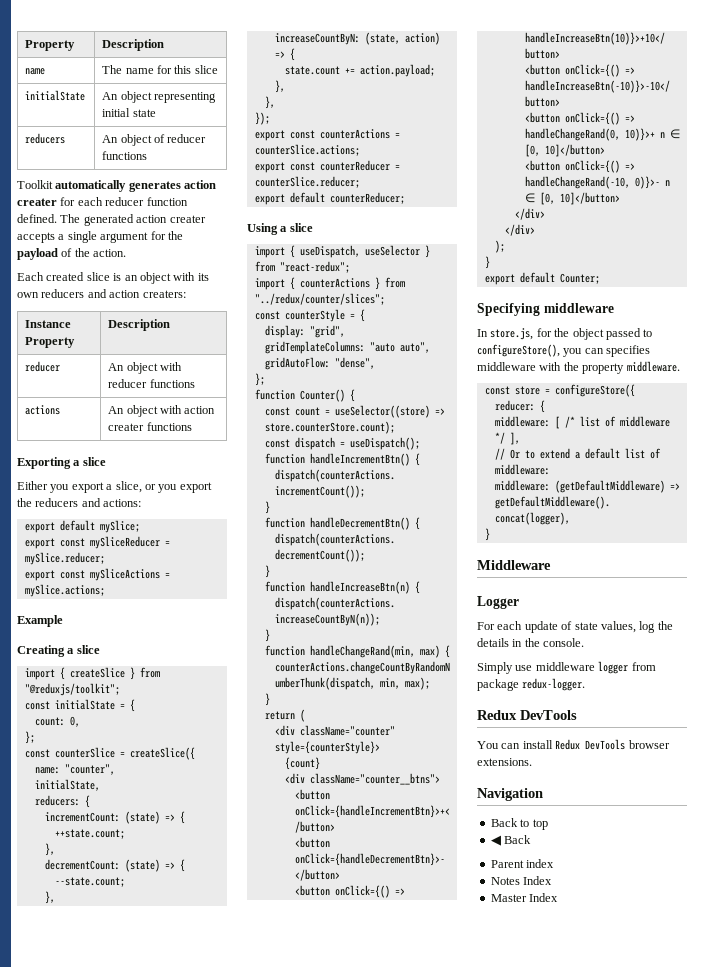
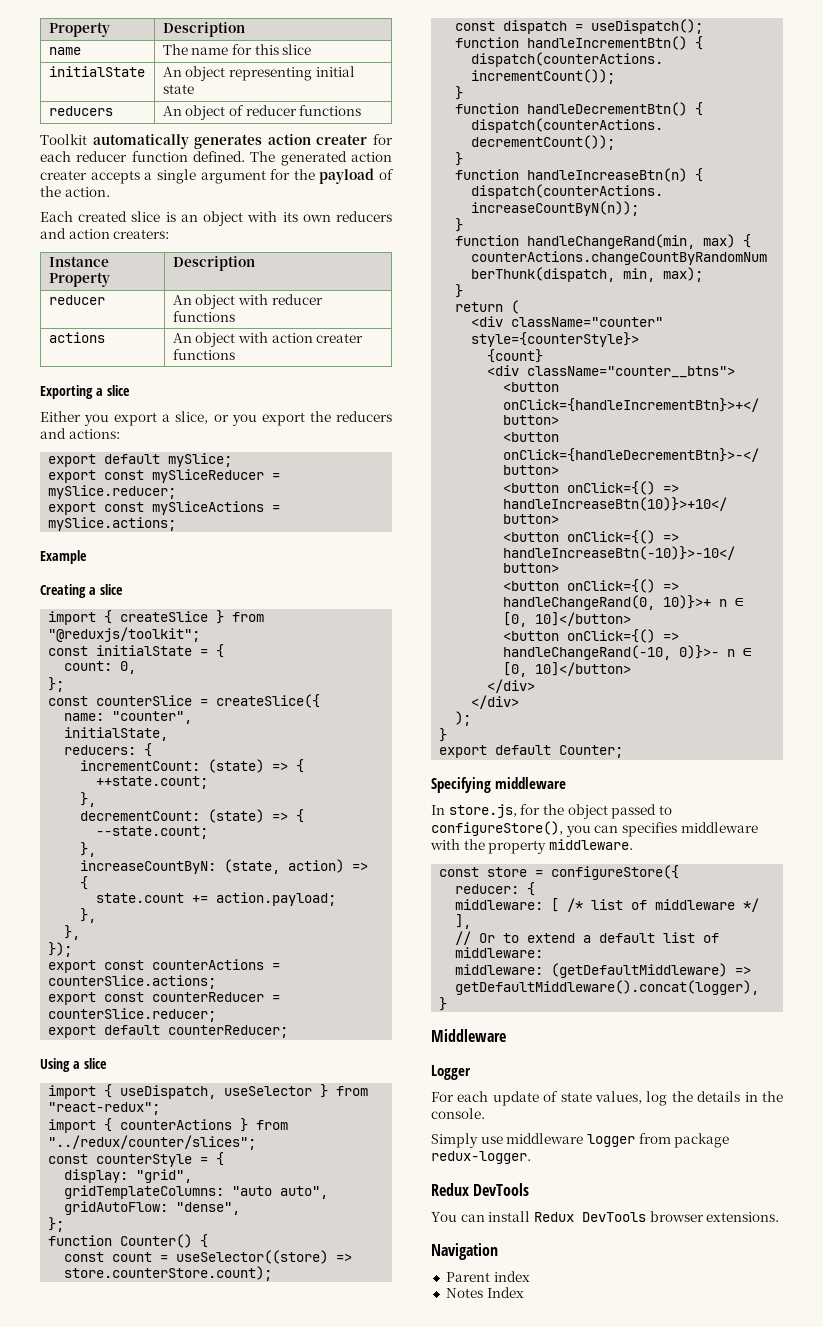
[490,818,548,830] [490,835,532,846] // Back to top // ◀ Back -> (498, 1251) none
[490,893,559,902] // Master Index -> (524, 1292) none

